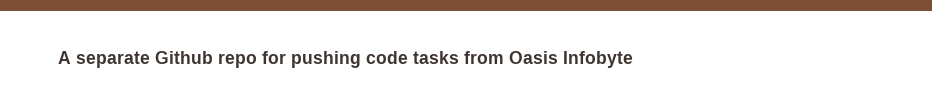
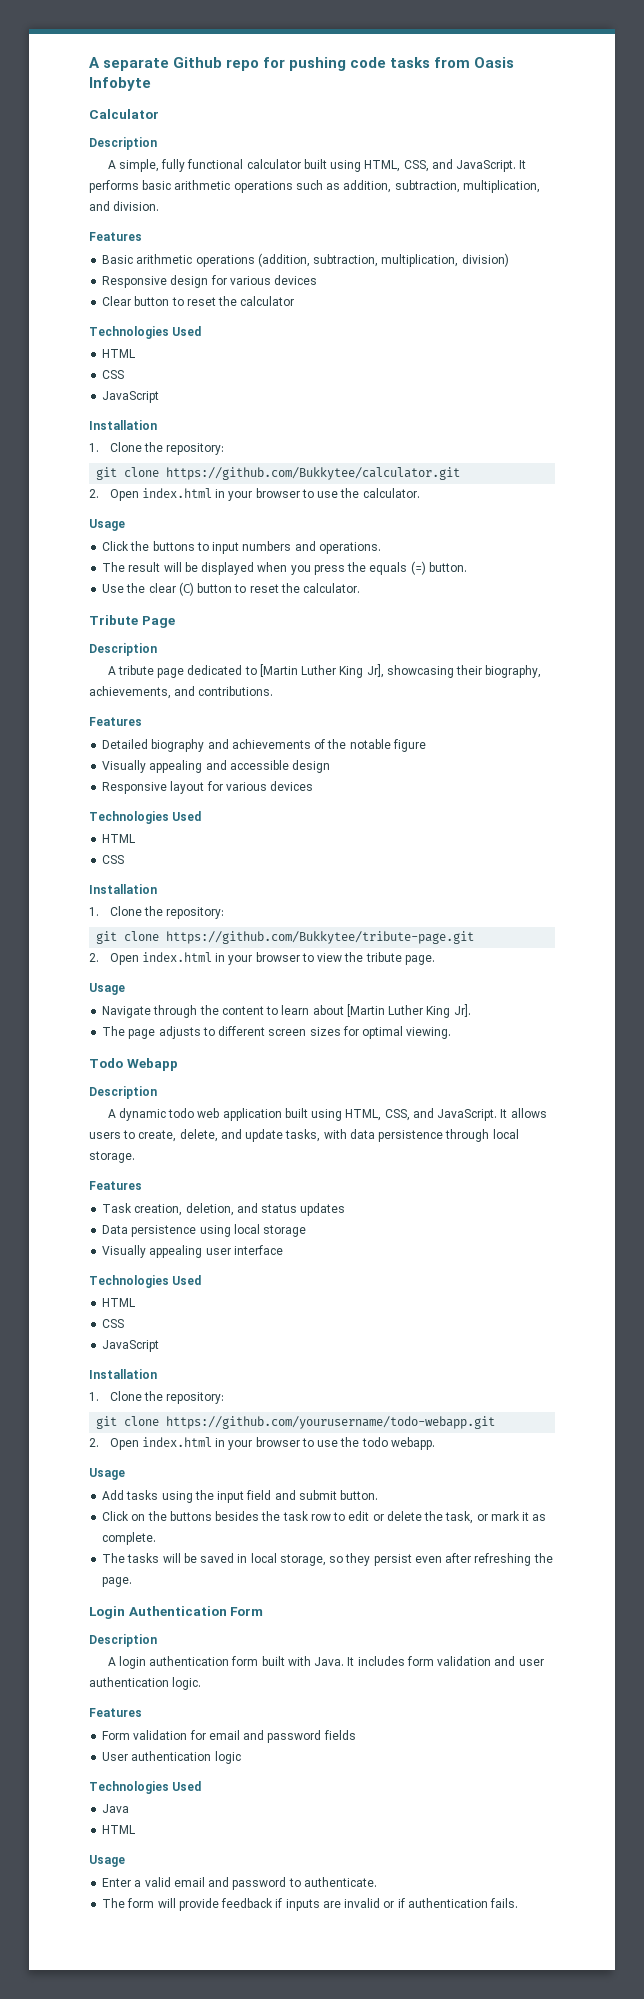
(633, 59) none -> [89,109,159,119] [89,137,157,150] [107,159,527,172] [89,180,540,193] [89,201,160,211] [89,232,142,241] [102,253,509,267] [102,275,318,288] [102,296,295,306] [89,326,202,339] [102,349,136,358] [102,370,125,379] [102,391,160,403] [89,420,157,430] [89,442,225,455] [96,467,461,480] [89,488,420,501] [89,519,125,531] [102,541,381,554] [102,561,467,575] [102,582,361,596] [89,615,175,628] [89,643,157,656] [107,664,542,678] [89,686,274,699] [89,717,142,726] [102,739,426,752] [102,760,331,773] [102,781,314,794] [89,811,202,824] [102,834,136,843] [102,855,125,864] [89,884,157,894] [89,906,225,919] [96,931,475,944] [89,952,435,965] [89,983,125,995] [102,1004,471,1018] [102,1026,452,1039] [89,1058,178,1071] [89,1086,157,1099] [107,1108,547,1121] [89,1129,519,1142] [89,1151,135,1163] [89,1181,142,1190] [102,1203,346,1216] [102,1224,307,1237] [102,1245,283,1258] [89,1275,202,1288] [102,1298,136,1307] [102,1319,125,1328] [102,1340,160,1352] [89,1369,157,1379] [89,1391,225,1404] [96,1416,496,1429] [89,1437,435,1450] [89,1468,125,1480] [102,1490,379,1503] [102,1511,547,1524] [102,1532,157,1545] [102,1553,553,1566] [102,1577,133,1587] [89,1606,264,1619] [89,1634,157,1647] [107,1656,544,1669] [89,1677,202,1690] [89,1708,142,1717] [102,1730,356,1743] [102,1751,241,1764] [89,1781,202,1794] [102,1804,130,1813] [102,1825,136,1834] [89,1855,125,1867] [102,1877,377,1890] [102,1898,519,1911] // Calculator // Description // A simple, fully functional calculator built using HTML, CSS, and JavaScript. It performs basic arithmetic operations such as addition, subtraction, multiplication, and division. // Features // Basic arithmetic operations (addition, subtraction, multiplication, division) // Responsive design for various devices // Clear button to reset the calculator // Technologies Used // HTML // CSS // JavaScript // Installation // 1. Clone the repository: // git clone https://github.com/Bukkytee/calculator.git // 2. Open index.html in your browser to use the calculator. // Usage // Click the buttons to input numbers and operations. // The result will be displayed when you press the equals (=) button. // Use the clear (C) button to reset the calculator. // Tribute Page // Description // A tribute page dedicated to [Martin Luther King Jr], showcasing their biography, achievements, and contributions. // Features // Detailed biography and achievements of the notable figure // Visually appealing and accessible design // Responsive layout for various devices // Technologies Used // HTML // CSS // Installation // 1. Clone the repository: // git clone https://github.com/Bukkytee/tribute-page.git // 2. Open index.html in your browser to view the tribute page. // Usage // Navigate through the content to learn about [Martin Luther King Jr]. // The page adjusts to different screen sizes for optimal viewing. // Todo Webapp // Description // A dynamic todo web application built using HTML, CSS, and JavaScript. It allows users to create, delete, and update tasks, with data persistence through local storage. // Features // Task creation, deletion, and status updates // Data persistence using local storage // Visually appealing user interface // Technologies Used // HTML // CSS // JavaScript // Installation // 1. Clone the repository: // git clone https://github.com/yourusername/todo-webapp.git // 2. Open index.html in your browser to use the todo webapp. // Usage // Add tasks using the input field and submit button. // Click on the buttons besides the task row to edit or delete the task, or mark it as complete. // The tasks will be saved in local storage, so they persist even after refreshing the page. // Login Authentication Form // Description // A login authentication form built with Java. It includes form validation and user authentication logic. // Features // Form validation for email and password fields // User authentication logic // Technologies Used // Java // HTML // Usage // Enter a valid email and password to authenticate. // The form will provide feedback if inputs are invalid or if authentication fails.

